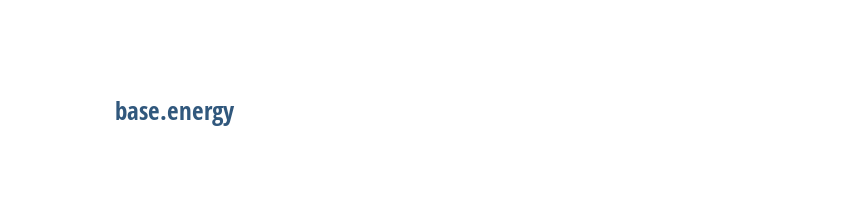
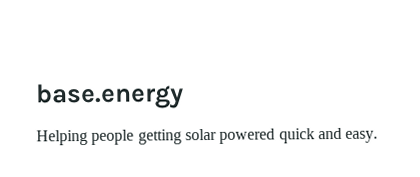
(235, 113) none -> [36,127,379,146] // Helping people getting solar powered quick and easy.

